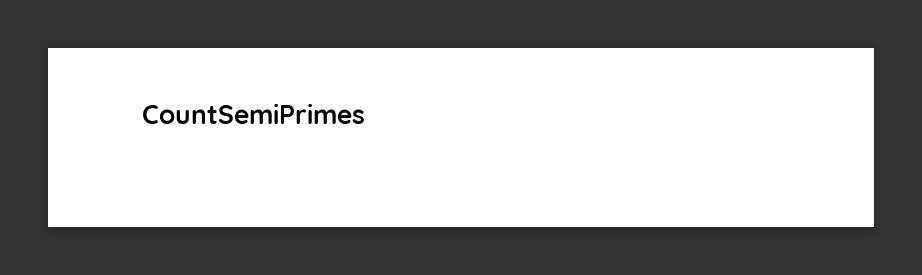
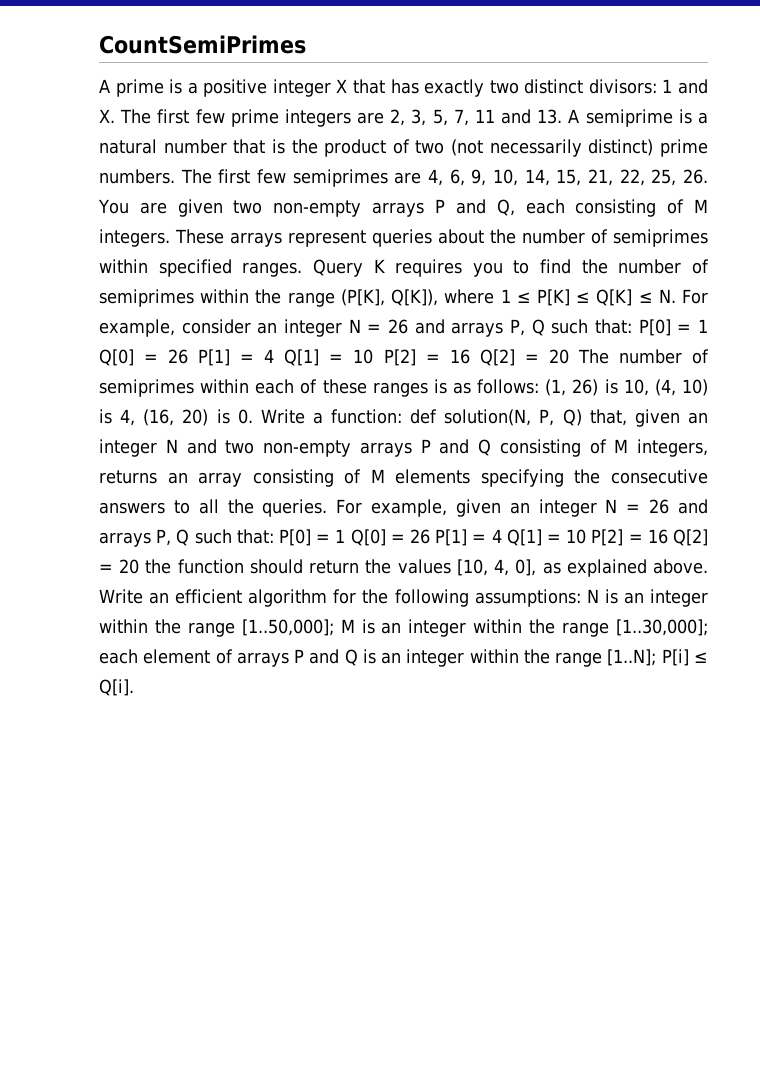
(365, 113) none -> [99,79,708,97] [99,109,708,127] [99,139,708,157] [99,169,708,187] [98,199,708,217] [99,229,708,247] [99,259,709,277] [99,289,708,307] [99,319,708,337] [99,349,709,366] [99,379,708,397] [99,409,708,427] [99,439,708,457] [99,469,708,487] [99,499,708,517] [99,529,708,547] [99,559,708,577] [99,589,708,607] [99,619,709,637] [99,649,708,667] [99,679,134,696] // A prime is a positive integer X that has exactly two distinct divisors: 1 and X. The first few prime integers are 2, 3, 5, 7, 11 and 13. A semiprime is a natural number that is the product of two (not necessarily distinct) prime numbers. The first few semiprimes are 4, 6, 9, 10, 14, 15, 21, 22, 25, 26. You are given two non-empty arrays P and Q, each consisting of M integers. These arrays represent queries about the number of semiprimes within specified ranges. Query K requires you to find the number of semiprimes within the range (P[K], Q[K]), where 1 ≤ P[K] ≤ Q[K] ≤ N. For example, consider an integer N = 26 and arrays P, Q such that: P[0] = 1 Q[0] = 26 P[1] = 4 Q[1] = 10 P[2] = 16 Q[2] = 20 The number of semiprimes within each of these ranges is as follows: (1, 26) is 10, (4, 10) is 4, (16, 20) is 0. Write a function: def solution(N, P, Q) that, given an integer N and two non-empty arrays P and Q consisting of M integers, returns an array consisting of M elements specifying the consecutive answers to all the queries. For example, given an integer N = 26 and arrays P, Q such that: P[0] = 1 Q[0] = 26 P[1] = 4 Q[1] = 10 P[2] = 16 Q[2] = 20 the function should return the values [10, 4, 0], as explained above. Write an efficient algorithm for the following assumptions: N is an integer within the range [1..50,000]; M is an integer within the range [1..30,000]; each element of arrays P and Q is an integer within the range [1..N]; P[i] ≤ Q[i].

